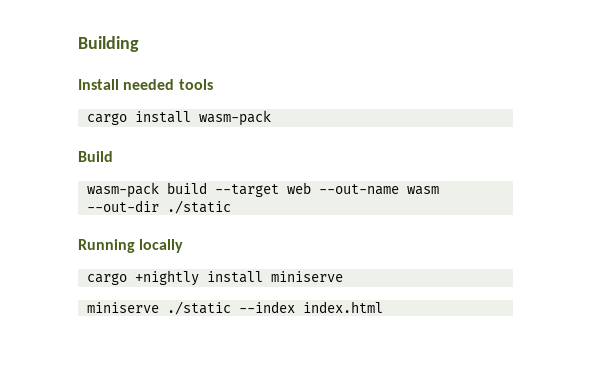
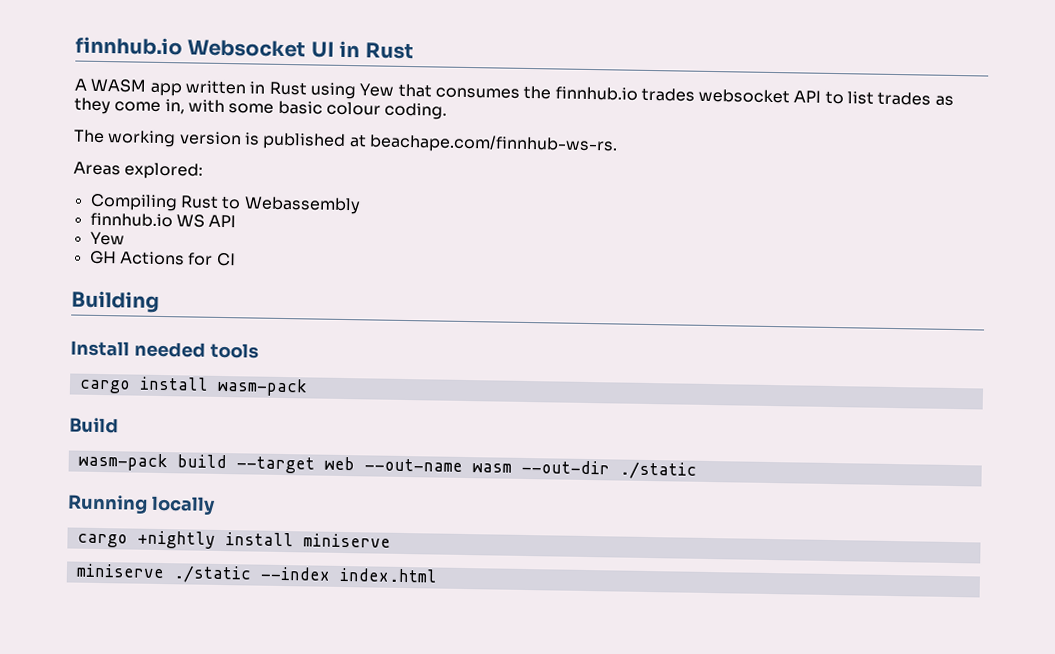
(78, 44) none -> [75,36,414,60] [74,78,954,106] [74,97,448,120] [73,129,618,155] [73,161,204,180] [89,193,361,215] [89,212,237,228] [89,231,125,246] [88,250,236,267] finnhub.io Websocket UI in Rust // A WASM app written in Rust using Yew that consumes the finnhub.io trades websocket API to list trades as they come in, with some basic colour coding. // The working version is published at beachape.com/finnhub-ws-rs. // Areas explored: // Compiling Rust to Webassembly // finnhub.io WS API // Yew // GH Actions for CI //

